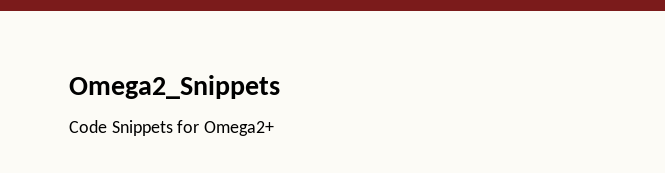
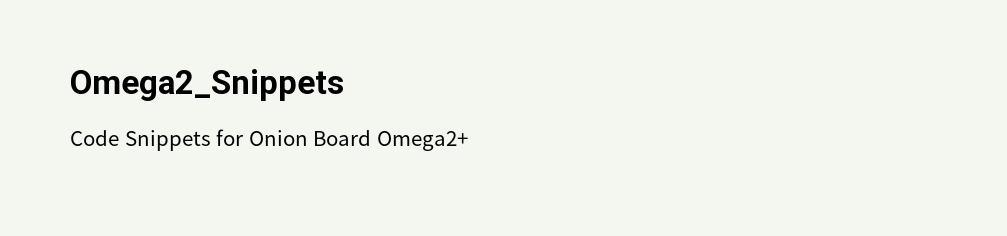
(200, 126) none -> [248,130,372,146] Onion Board

